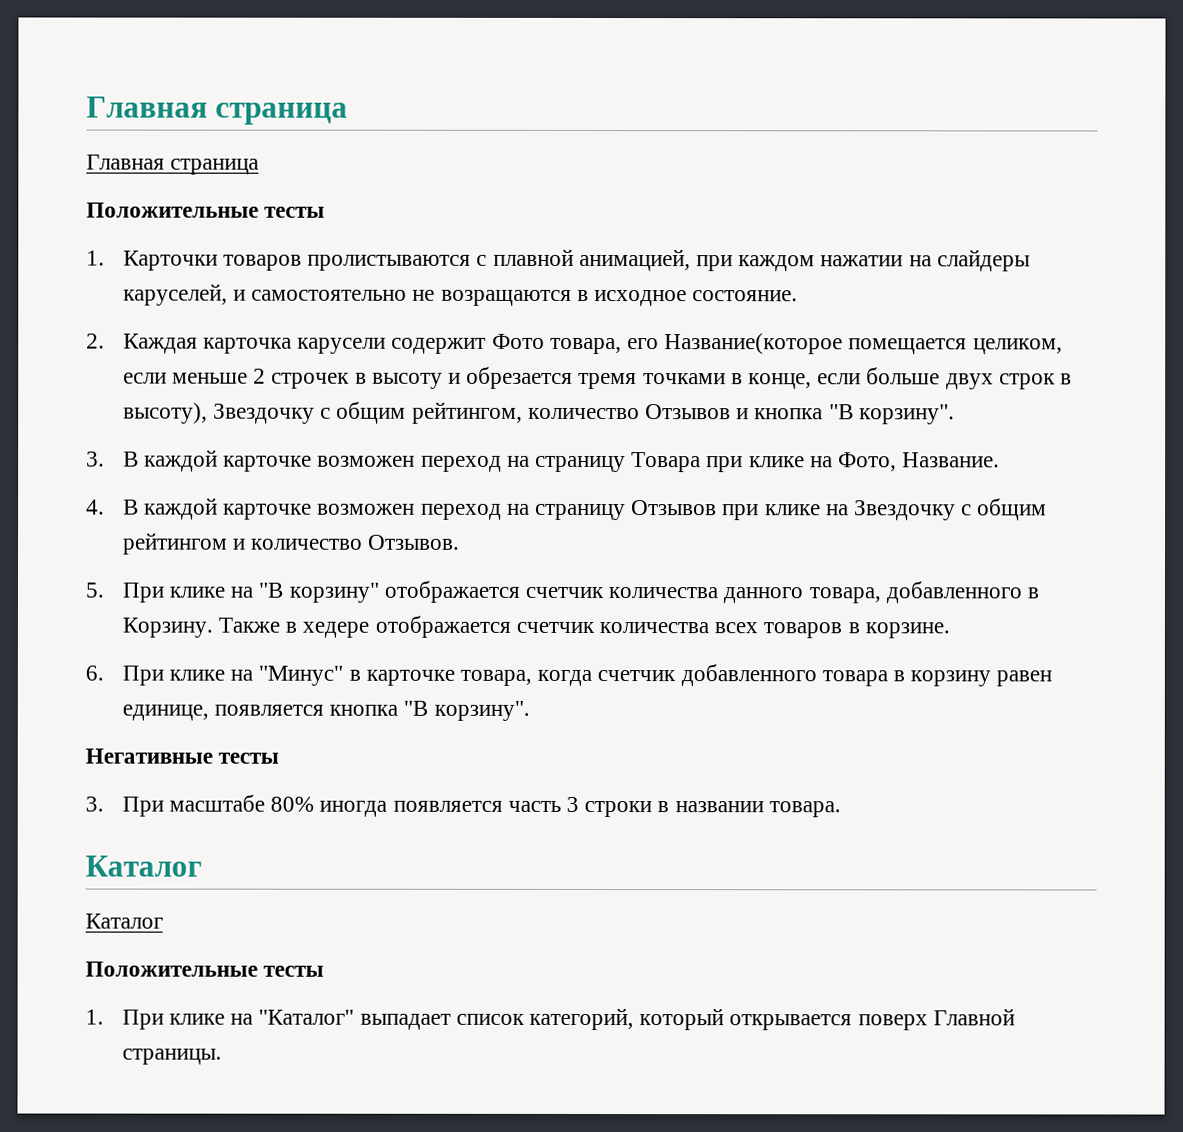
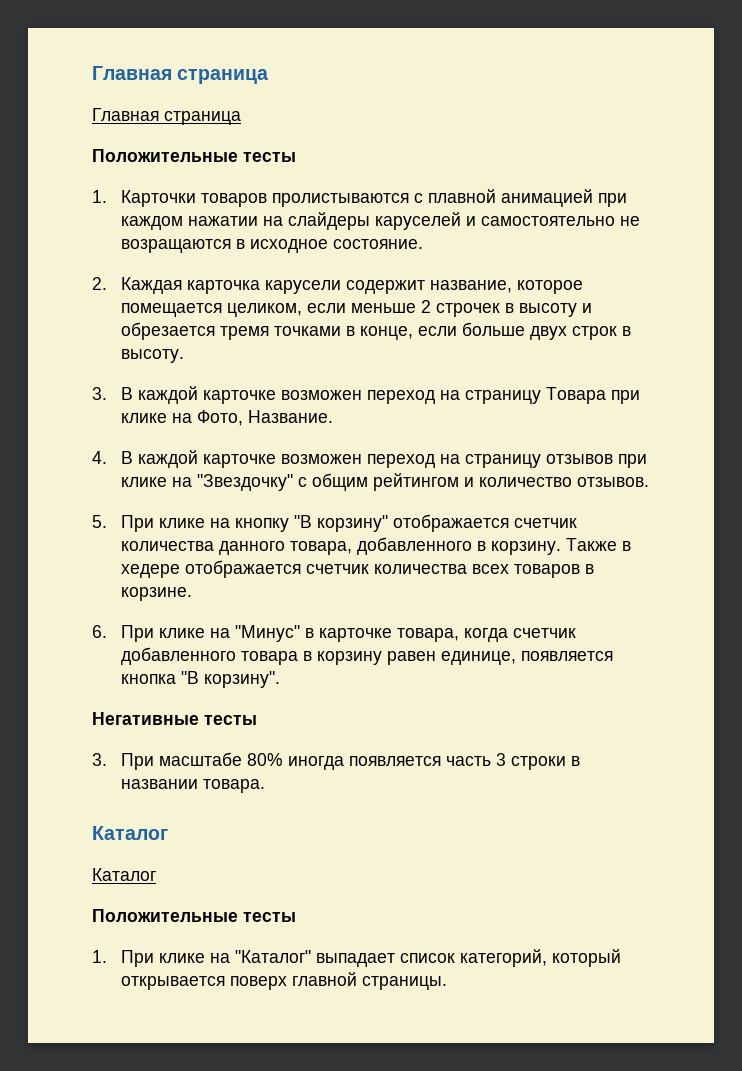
[578,248,691,272] анимацией, -> [501,189,594,207] анимацией
[122,283,228,306] каруселей, -> [375,212,462,230] каруселей
[491,333,844,355] Фото товара, его Название(которое -> [430,280,584,294] название, которое
[122,401,955,425] высоту), Звездочку с общим рейтингом, количество Отзывов и кнопка "В корзину". -> [121,349,185,363] высоту.
[631,500,957,521] Отзывов при клике на Звездочку -> [546,454,648,468] [121,474,294,491] отзывов при клике на "Звездочку"
[368,534,461,550] Отзывов. -> [577,477,650,487] отзывов.
(254, 592) none -> [235,518,290,532] кнопку
[121,617,213,638] Корзину. -> [491,541,562,555] корзину.
[932,1008,1015,1026] Главной -> [292,972,358,986] главной

